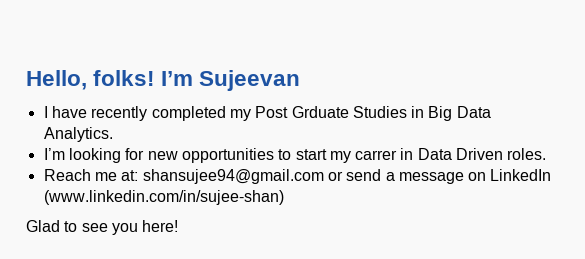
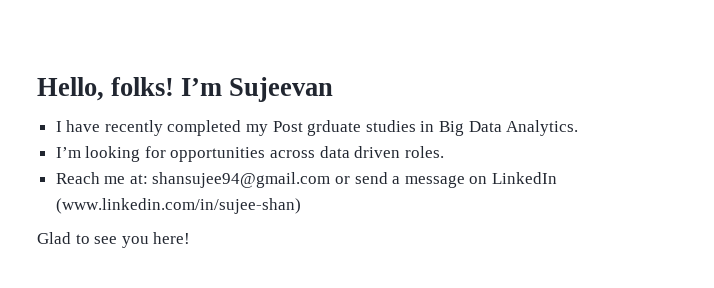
[291,106,407,118] Grduate Studies -> [307,120,416,136] grduate studies
[147,148,504,163] new opportunities to start my carrer in Data Driven -> [170,146,401,162] opportunities across data driven

